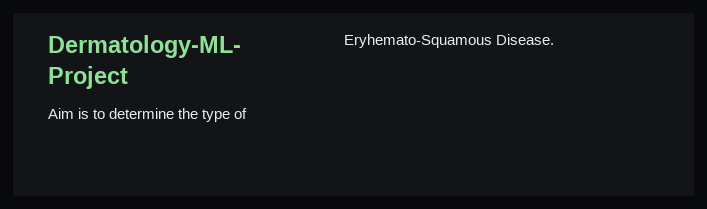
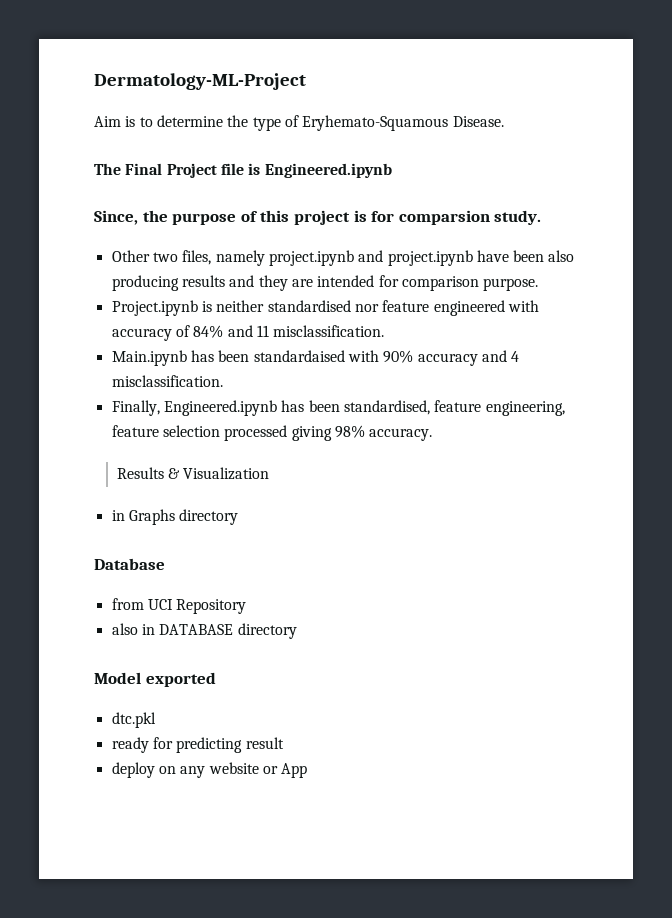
(555, 39) none -> [94,163,392,178] [94,210,542,225] [111,250,575,266] [111,275,539,291] [111,300,539,316] [111,325,385,341] [111,350,520,366] [111,375,223,387] [111,400,565,416] [111,425,433,441] [116,467,270,480] [111,509,239,525] [94,558,165,570] [111,598,247,614] [111,623,297,639] [94,672,216,687] [111,712,156,728] [111,737,284,753] [111,762,308,778] // The Final Project file is Engineered.ipynb // Since, the purpose of this project is for comparsion study. // Other two files, namely project.ipynb and project.ipynb have been also producing results and they are intended for comparison purpose. // Project.ipynb is neither standardised nor feature engineered with accuracy of 84% and 11 misclassification. // Main.ipynb has been standardaised with 90% accuracy and 4 misclassification. // Finally, Engineered.ipynb has been standardised, feature engineering, feature selection processed giving 98% accuracy. // Results & Visualization // in Graphs directory // Database // from UCI Repository // also in DATABASE directory // Model exported // dtc.pkl // ready for predicting result // deploy on any website or App

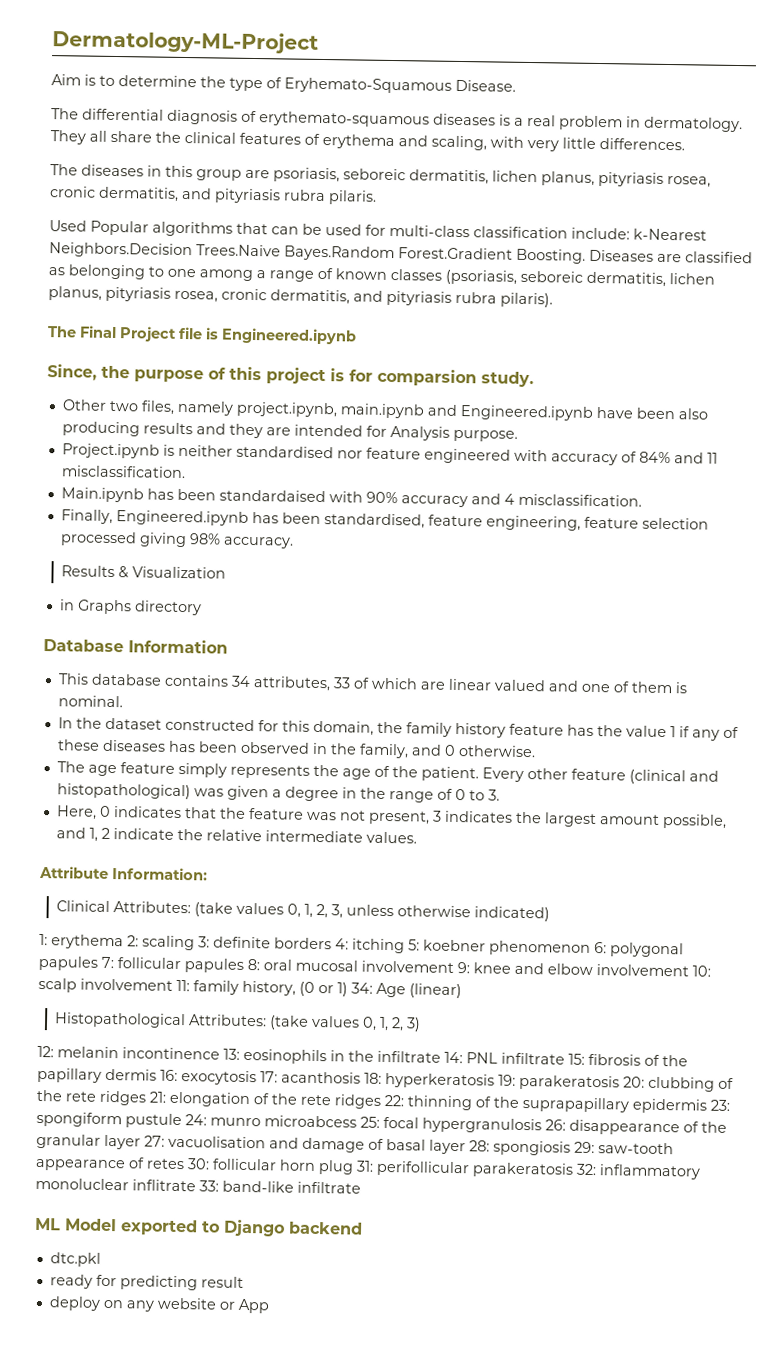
(504, 121) none -> [51,108,743,133] [50,130,685,152] [50,164,711,188] [49,186,377,205] [49,220,707,241] [49,242,753,264] [48,264,715,287] [48,286,553,308] // The differential diagnosis of erythemato-squamous diseases is a real problem in dermatology. They all share the clinical features of erythema and scaling, with very little differences. // The diseases in this group are psoriasis, seboreic dermatitis, lichen planus, pityriasis rosea, cronic dermatitis, and pityriasis rubra pilaris. // Used Popular algorithms that can be used for multi-class classification include: k-Nearest Neighbors.Decision Trees.Naive Bayes.Random Forest.Gradient Boosting. Diseases are classified as belonging to one among a range of known classes (psoriasis, seboreic dermatitis, lichen planus, pityriasis rosea, cronic dermatitis, and pityriasis rubra pilaris).
[268,250,473,266] project.ipynb and project.ipynb -> [235,401,593,421] project.ipynb, main.ipynb and Engineered.ipynb
[401,276,479,291] comparison -> [389,425,450,441] Analysis
[111,598,247,614] [111,623,297,639] // from UCI Repository // also in DATABASE directory // -> [128,639,228,654] [57,673,688,694] [57,695,123,708] [57,717,739,741] [56,739,536,759] [56,761,719,785] [56,783,500,803] [55,805,727,829] [55,827,417,844] [39,865,208,881] [55,900,550,922] [39,933,684,958] [38,955,711,977] [38,977,462,999] [53,1012,421,1032] [37,1045,688,1067] [37,1067,734,1092] [36,1089,730,1114] [36,1111,727,1136] [36,1133,674,1156] [35,1157,701,1180] [35,1177,361,1194] [35,1217,61,1231] Information // This database contains 34 attributes, 33 of which are linear valued and one of them is nominal. // In the dataset constructed for this domain, the family history feature has the value 1 if any of these diseases has been observed in the family, and 0 otherwise. // The age feature simply represents the age of the patient. Every other feature (clinical and histopathological) was given a degree in the range of 0 to 3. // Here, 0 indicates that the feature was not present, 3 indicates the largest amount possible, and 1, 2 indicate the relative intermediate values. // Attribute Information: // Clinical Attributes: (take values 0, 1, 2, 3, unless otherwise indicated) // 1: erythema 2: scaling 3: definite borders 4: itching 5: koebner phenomenon 6: polygonal papules 7: follicular papules 8: oral mucosal involvement 9: knee and elbow involvement 10: scalp involvement 11: family history, (0 or 1) 34: Age (linear) // Histopathological Attributes: (take values 0, 1, 2, 3) // 12: melanin incontinence 13: eosinophils in the infiltrate 14: PNL infiltrate 15: fibrosis of the papillary dermis 16: exocytosis 17: acanthosis 18: hyperkeratosis 19: parakeratosis 20: clubbing of the rete ridges 21: elongation of the rete ridges 22: thinning of the suprapapillary epidermis 23: spongiform pustule 24: munro microabcess 25: focal hypergranulosis 26: disappearance of the granular layer 27: vacuolisation and damage of basal layer 28: spongiosis 29: saw-tooth appearance of retes 30: follicular horn plug 31: perifollicular parakeratosis 32: inflammatory monoluclear inflitrate 33: band-like infiltrate // ML
(216, 679) none -> [202,1219,363,1237] to Django backend

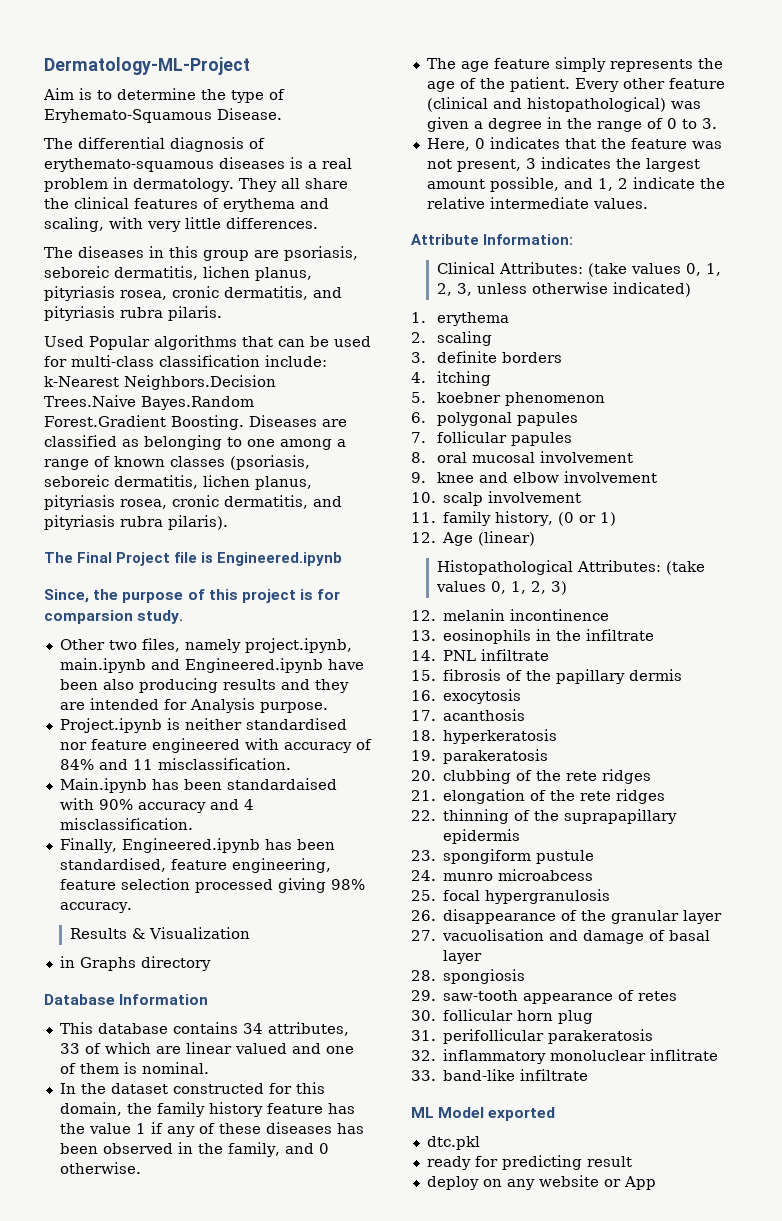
[39,933,139,950] 1: erythema 2: -> [411,312,509,326] [411,332,426,343] 1. erythema // 2.
[198,936,210,948] 3: -> [411,352,426,363] // 3.
[335,938,349,950] 4: -> [411,372,426,383] // 4.
[408,939,420,951] 5: -> [411,392,426,403] // 5.
[594,942,607,954] 6: -> [411,412,426,423] // 6.
[101,956,114,969] 7: -> [411,432,426,443] // 7.
[247,959,260,971] 8: -> [411,452,426,463] // 8.
[457,962,470,974] 9: -> [411,472,426,483] // 9.
[692,965,711,977] 10: -> [411,492,436,503] // 10.
[176,979,190,992] 11: -> [411,512,436,523] // 11.
[351,982,373,994] 34: -> [411,532,436,543] // 12.
[37,1045,54,1058] 12: -> [411,610,436,621] 12.
[223,1048,240,1060] 13: -> [411,630,436,641] // 13.
[444,1051,463,1064] 14: -> [411,650,436,661] // 14.
[568,1053,585,1065] 15: -> [411,670,436,681] // 15.
[160,1069,178,1081] 16: -> [411,690,436,701] // 16.
[260,1071,278,1083] 17: -> [411,710,436,721] // 17.
[364,1072,382,1084] 18: -> [411,730,436,741] // 18.
[498,1074,645,1091] 19: parakeratosis 20: -> [411,749,549,764] [411,770,436,781] // 19. parakeratosis // 20.
[149,1091,167,1103] 21: -> [411,790,436,801] // 21.
[384,1095,405,1107] 22: -> [411,810,436,821] // 22.
[710,1099,730,1111] 23: -> [411,850,436,861] // 23.
[185,1114,207,1126] 24: -> [411,870,436,881] // 24.
[360,1116,380,1128] 25: -> [411,890,436,901] // 25.
[545,1119,566,1131] 26: -> [411,910,436,921] // 26.
[144,1135,165,1147] 27: -> [411,930,436,941] // 27.
[469,1140,490,1152] 28: -> [411,970,436,981] // 28.
[574,1141,595,1154] 29: -> [411,990,436,1001] // 29.
[187,1158,210,1170] 30: -> [411,1010,436,1021] // 30.
[356,1160,374,1172] 31: -> [411,1030,436,1041] // 31.
[576,1163,597,1176] 32: -> [411,1050,436,1061] // 32.
[199,1180,219,1192] 33: -> [411,1070,436,1081] // 33.
[202,1219,363,1237] to Django backend -> (556, 1114) none

